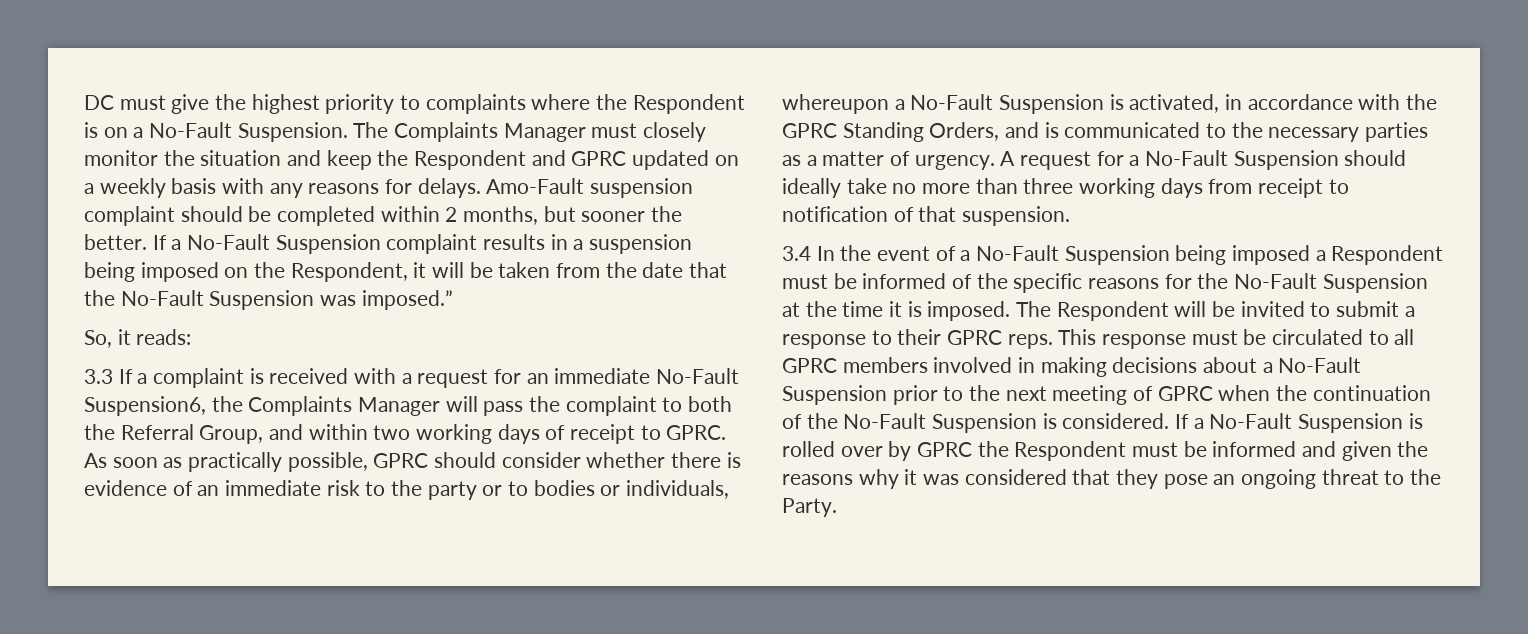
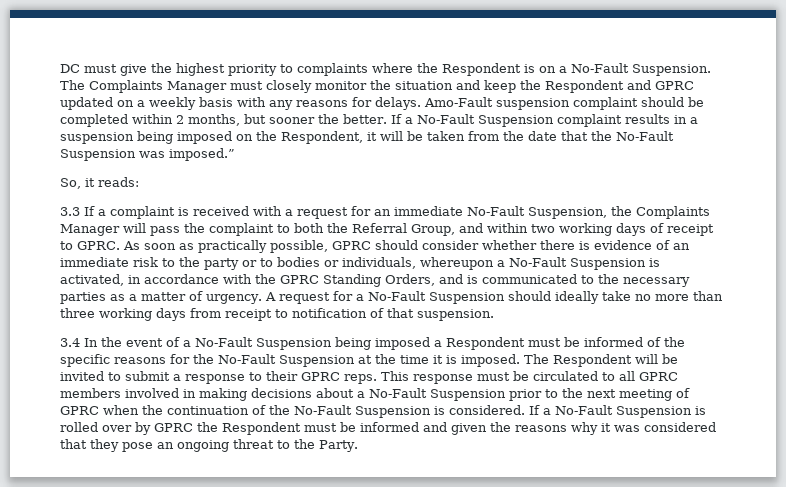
[84,396,206,416] Suspension6, -> [528,207,607,219] Suspension,

